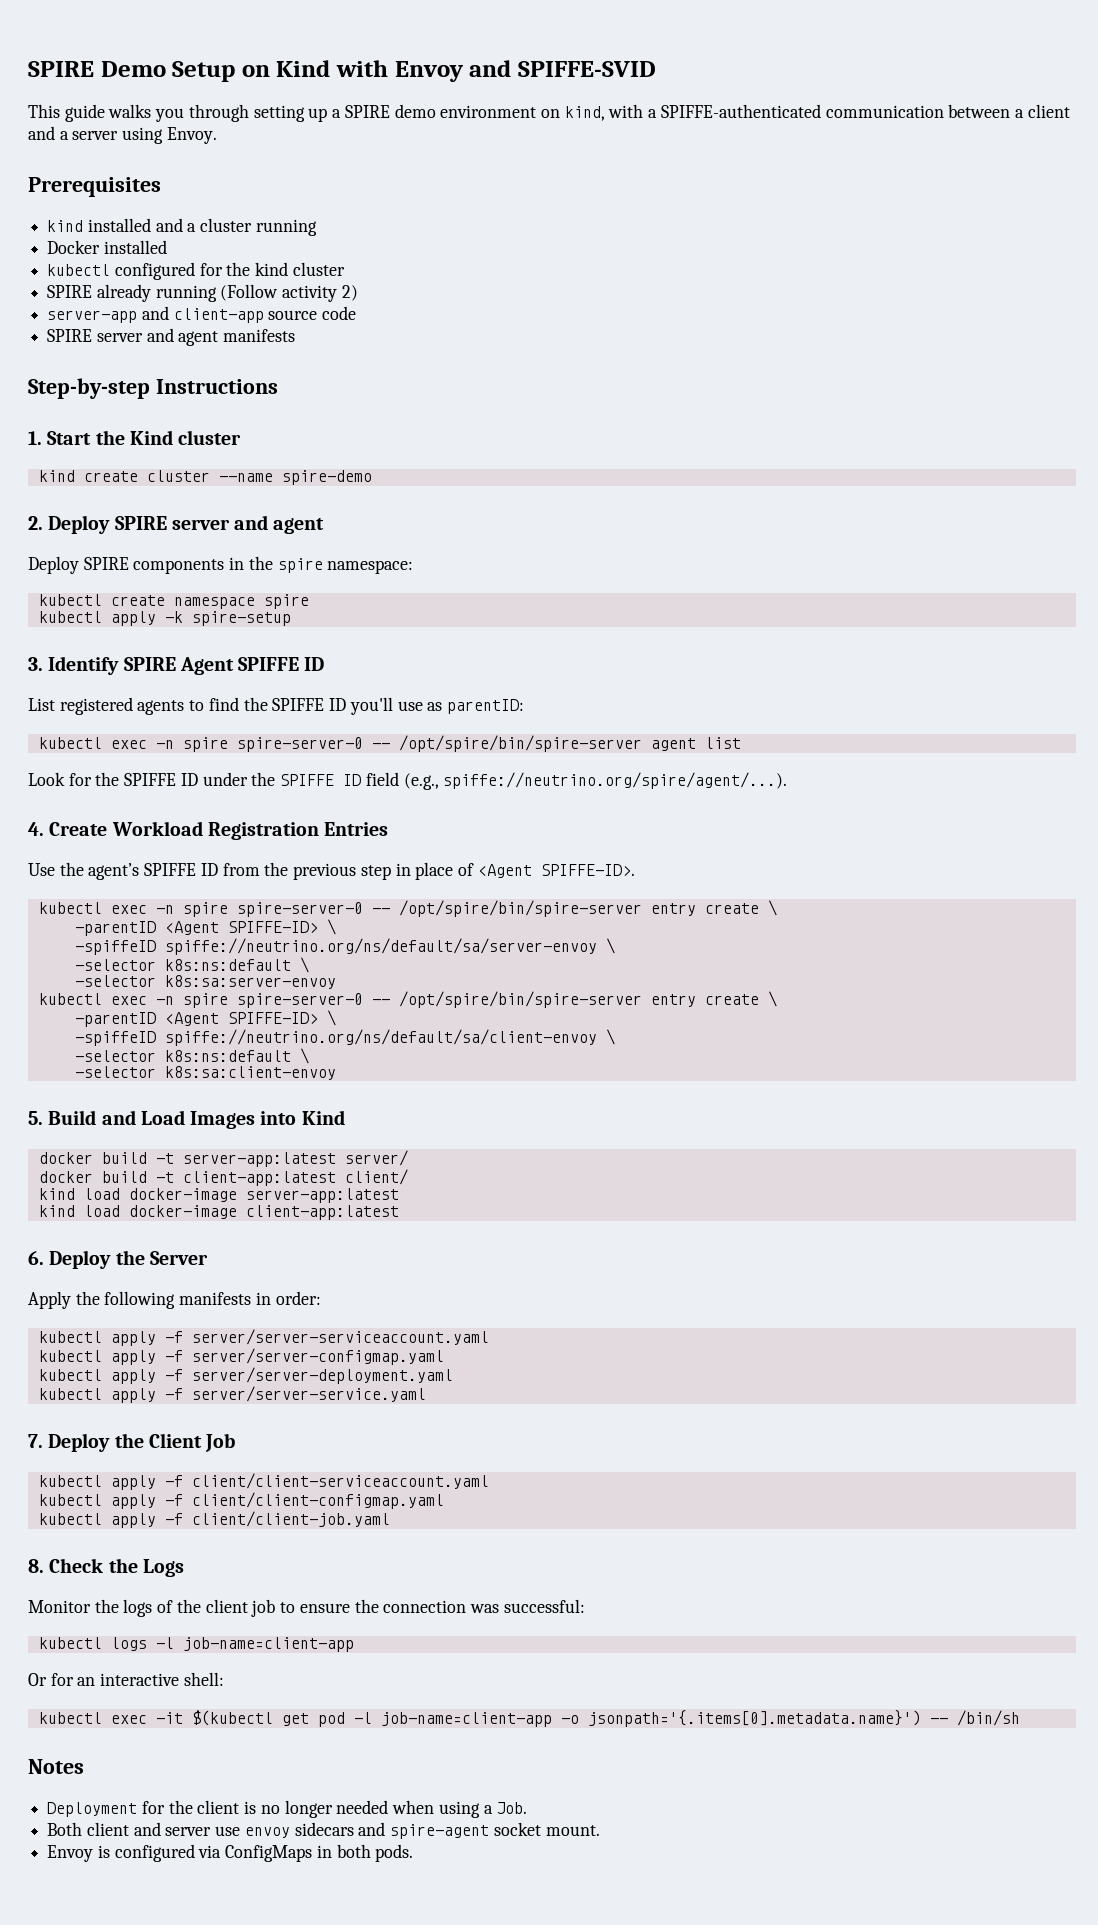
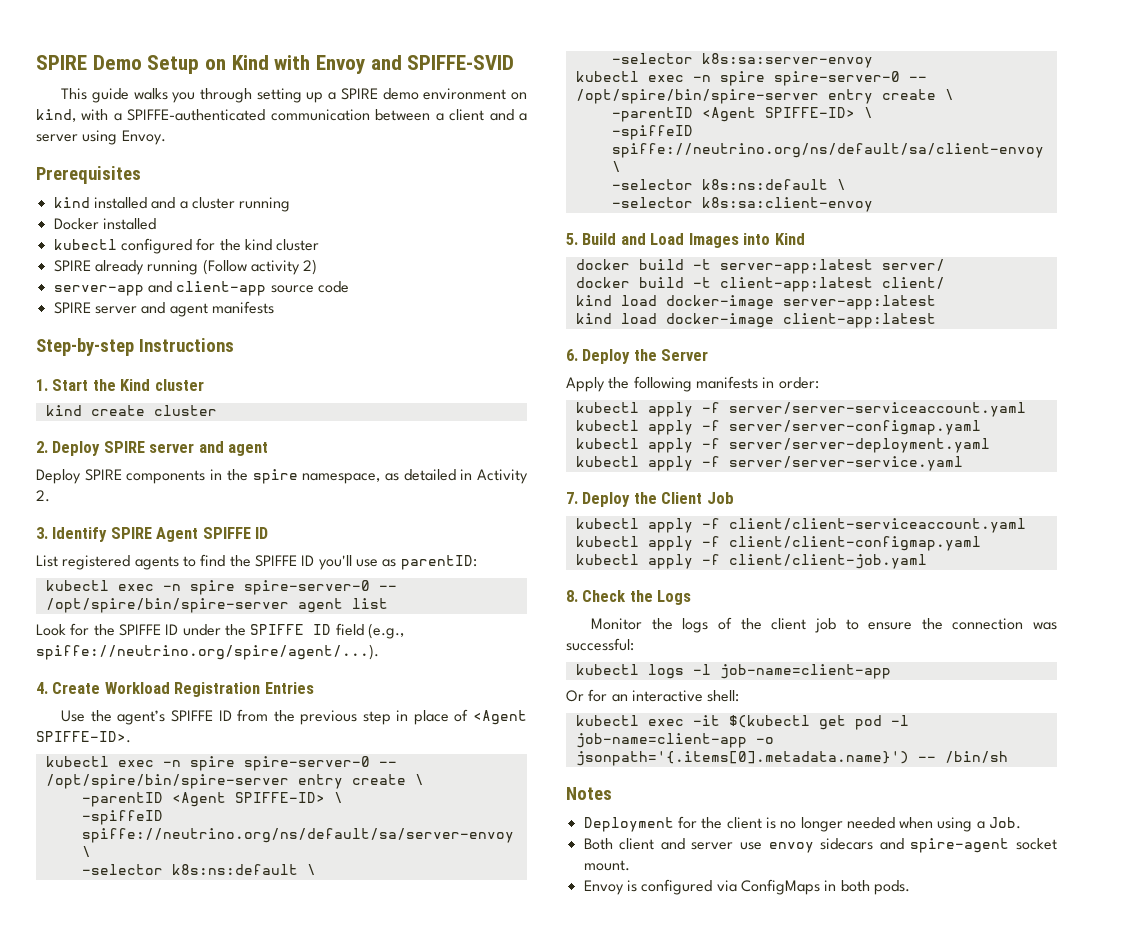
[218,470,372,485] --name spire-demo -> (217, 410) none
[327,560,414,574] [38,594,309,609] [38,611,291,626] namespace: // kubectl create namespace spire // kubectl apply -k spire-setup -> [302,469,528,484] [36,490,50,502] namespace, as detailed in Activity 2.

